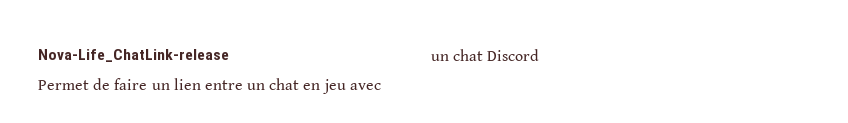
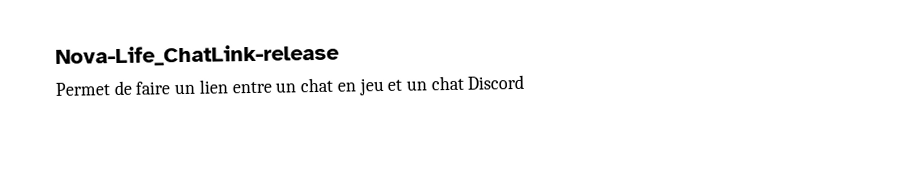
[349,83,381,90] avec -> [387,79,403,91] et

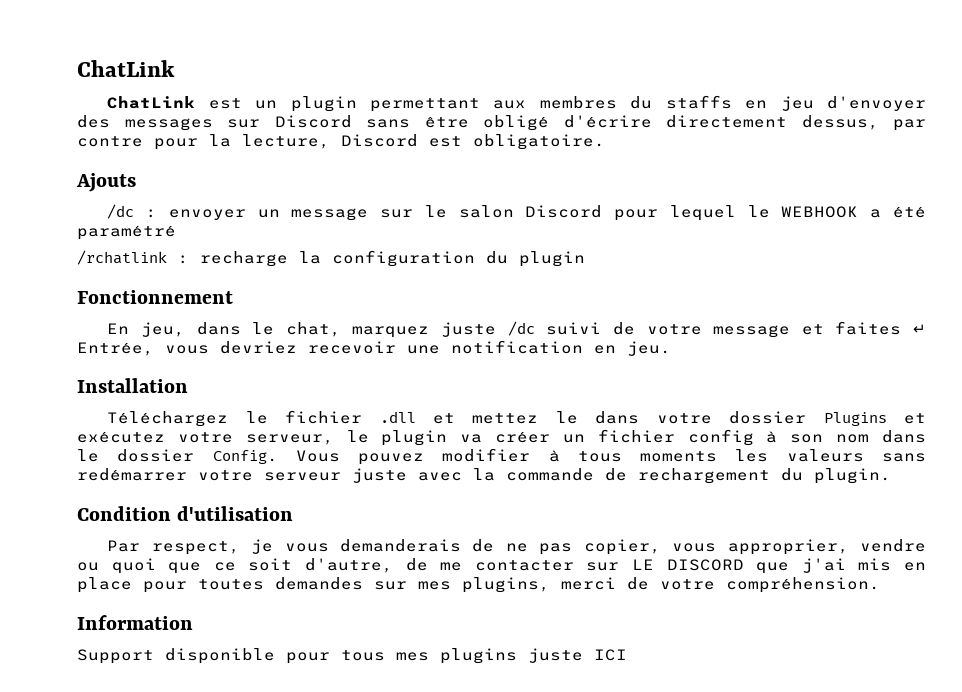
[55,43,340,67] [55,74,525,96] Nova-Life_ChatLink-release // Permet de faire un lien entre un chat en jeu et un chat Discord -> [77,60,175,77] [107,95,926,112] [77,115,926,131] [77,134,605,150] [76,173,136,192] [107,204,926,221] [77,225,176,240] [77,250,585,267] [77,290,233,304] [107,321,926,338] [77,340,671,356] [77,378,188,393] [107,410,926,427] [77,429,926,446] [77,448,926,465] [77,468,891,484] [77,506,294,521] [107,539,926,555] [77,558,927,574] [77,577,880,593] [77,615,193,630] [77,648,627,664] ChatLink // ChatLink est un plugin permettant aux membres du staffs en jeu d'envoyer des messages sur Discord sans être obligé d'écrire directement dessus, par contre pour la lecture, Discord est obligatoire. // Ajouts // /dc : envoyer un message sur le salon Discord pour lequel le WEBHOOK a été paramétré // /rchatlink : recharge la configuration du plugin // Fonctionnement // En jeu, dans le chat, marquez juste /dc suivi de votre message et faites ↵ Entrée, vous devriez recevoir une notification en jeu. // Installation // Téléchargez le fichier .dll et mettez le dans votre dossier Plugins et exécutez votre serveur, le plugin va créer un fichier config à son nom dans le dossier Config. Vous pouvez modifier à tous moments les valeurs sans redémarrer votre serveur juste avec la commande de rechargement du plugin. // Condition d'utilisation // Par respect, je vous demanderais de ne pas copier, vous approprier, vendre ou quoi que ce soit d'autre, de me contacter sur LE DISCORD que j'ai mis en place pour toutes demandes sur mes plugins, merci de votre compréhension. // Information // Support disponible pour tous mes plugins juste ICI

